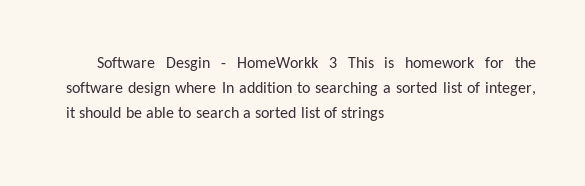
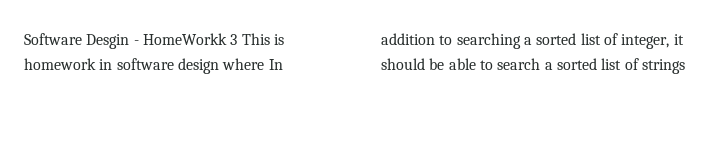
[485,57,536,68] for the -> [99,59,113,70] in

